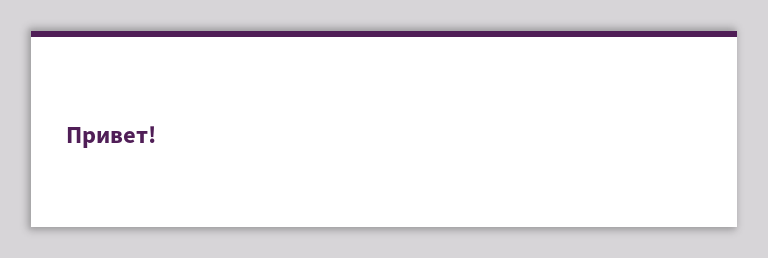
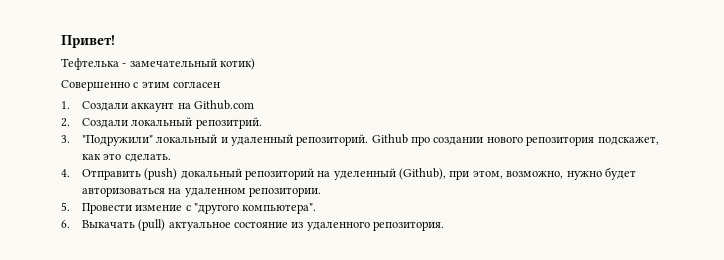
(156, 137) none -> [61,58,256,70] [61,80,221,91] [61,100,254,112] [61,117,262,129] [61,134,659,146] [81,153,171,162] [61,167,636,180] [81,187,321,197] [61,202,317,214] [61,219,445,231] // Тефтелька - замечательный котик) // Совершенно с этим согласен // 1. Создали аккаунт на Github.com // 2. Создали локальный репозитрий. // 3. "Подружили" локальный и удаленный репозиторий. Github про создании нового репозитория подскажет, как это сделать. // 4. Отправить (push) докальный репозиторий на уделенный (Github), при этом, возможно, нужно будет авторизоваться на удаленном репозитории. // 5. Провести измение с "другого компьютера". // 6. Выкачать (pull) актуальное состояние из удаленного репозитория.

